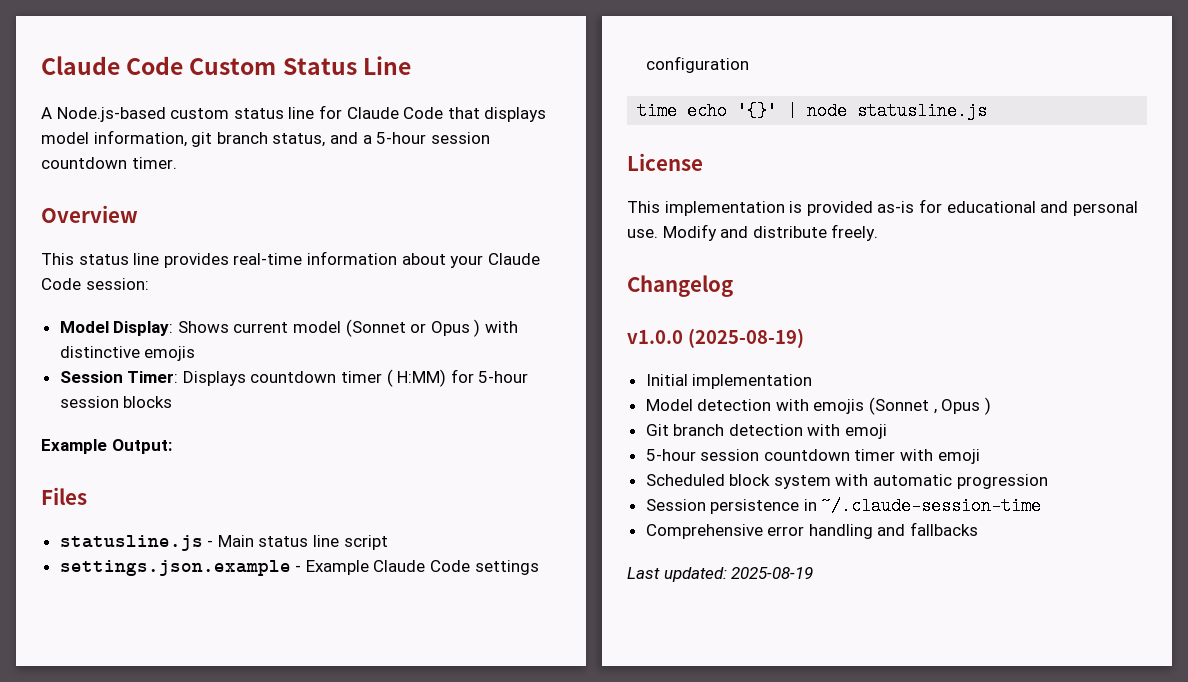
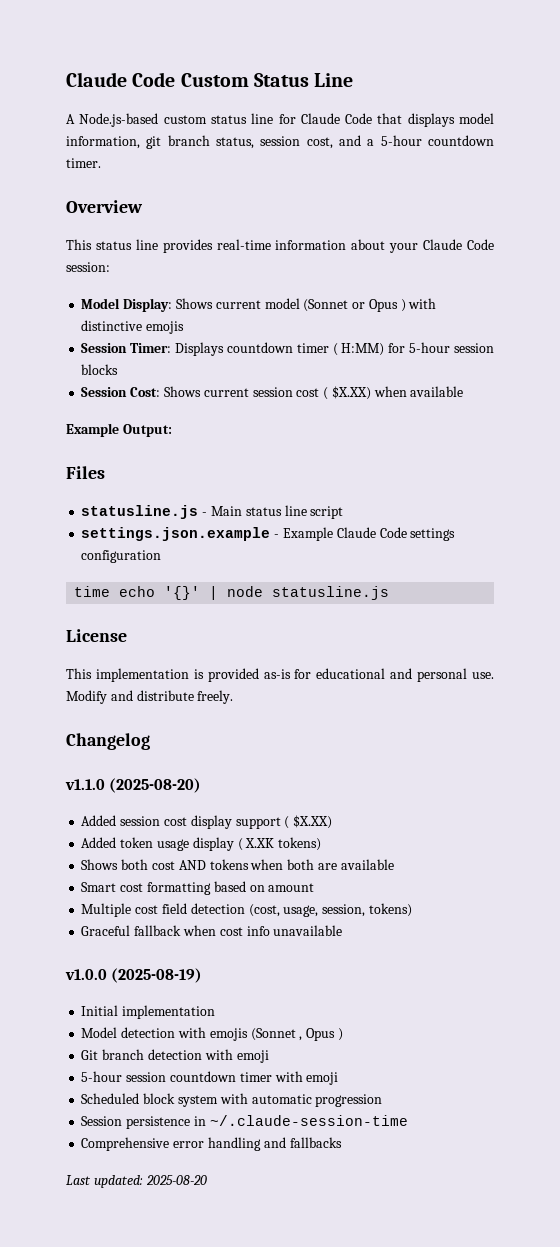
(326, 140) none -> [260,136,333,149] session cost,
[430,132,490,144] session -> (422, 140) none
(173, 402) none -> [81,386,464,400] // Session Cost: Shows current session cost ( $X.XX) when available
(733, 286) none -> [65,778,202,793] [81,815,333,829] [81,837,322,851] [81,859,394,870] [81,881,315,895] [81,903,412,917] [81,925,343,936] // v1.1.0 (2025-08-20) // Added session cost display support ( $X.XX) // Added token usage display ( X.XK tokens) // Shows both cost AND tokens when both are available // Smart cost formatting based on amount // Multiple cost field detection (cost, usage, session, tokens) // Graceful fallback when cost info unavailable
[731,567,814,579] 2025-08-19 -> [145,1175,207,1185] 2025-08-20

